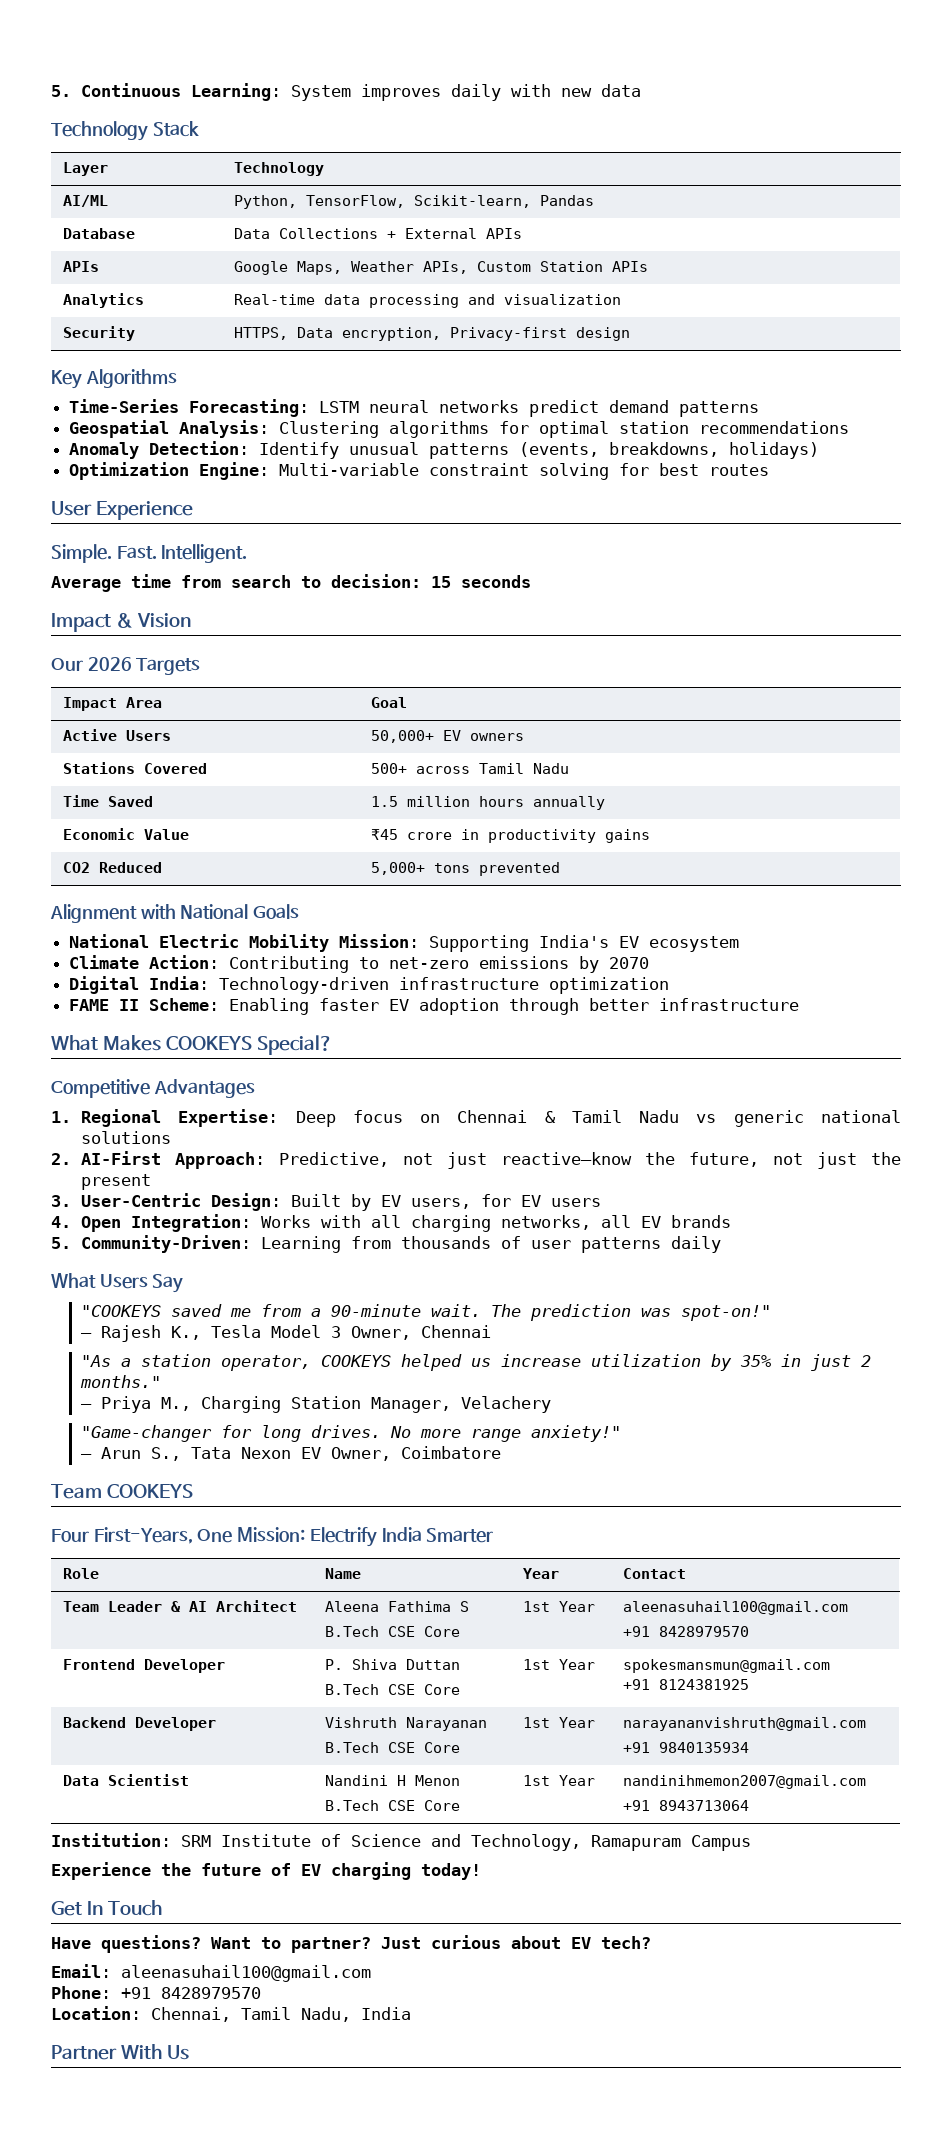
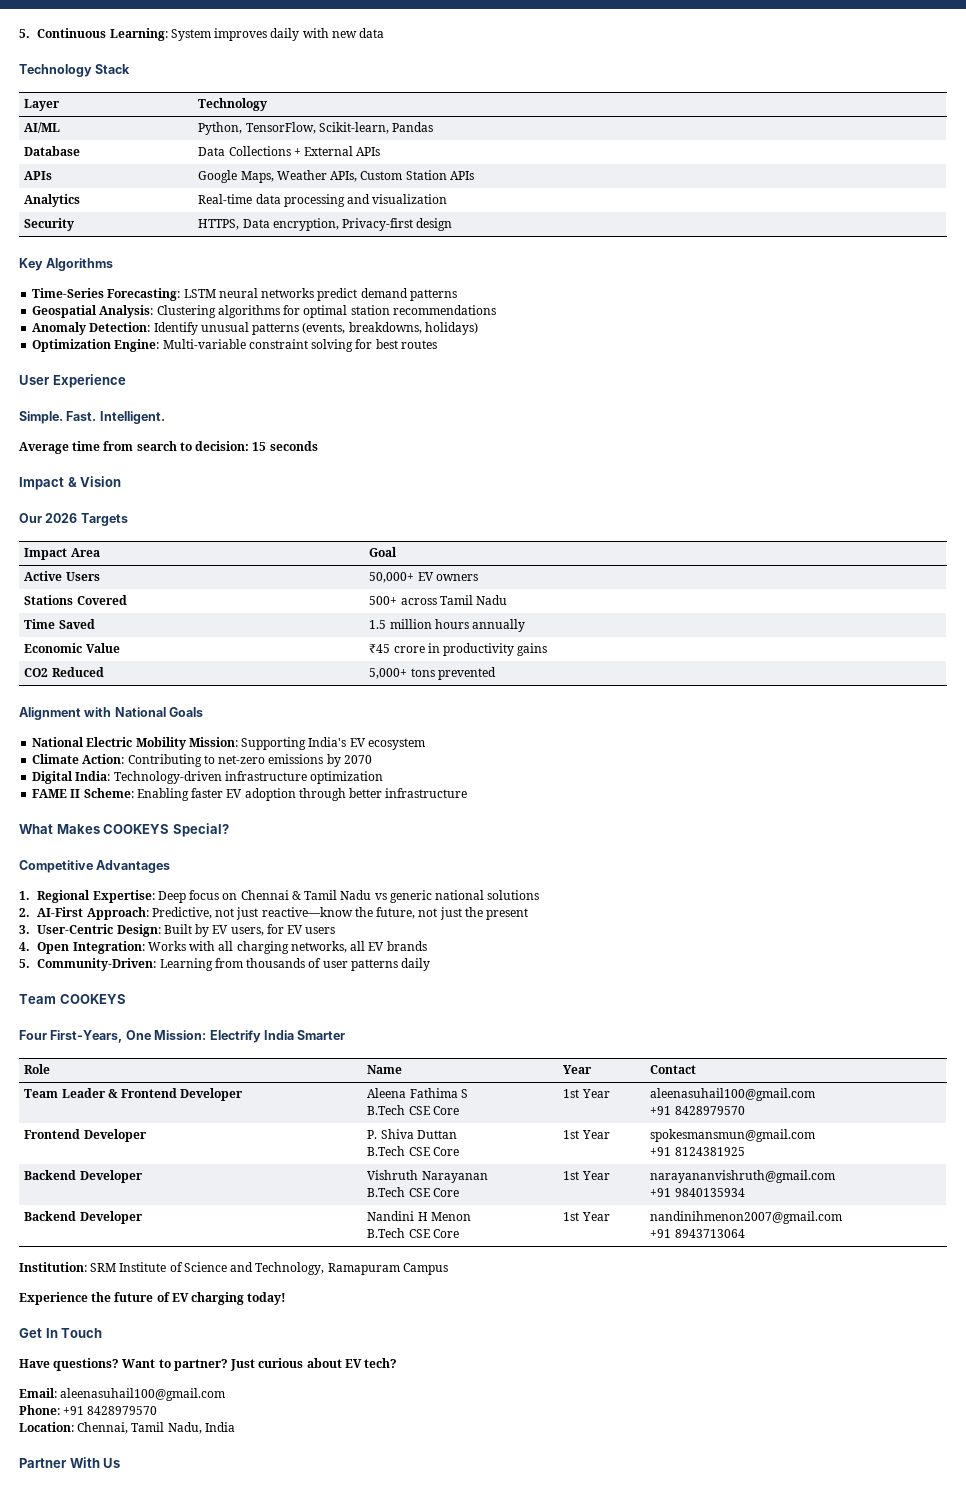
[51,1273,184,1293] [80,1304,771,1321] [80,1325,491,1342] [80,1354,871,1371] [79,1375,161,1388] [80,1396,551,1413] [80,1425,621,1442] [80,1446,501,1461] // What Users Say // "COOKEYS saved me from a 90-minute wait. The prediction was spot-on!" // — Rajesh K., Tesla Model 3 Owner, Chennai // "As a station operator, COOKEYS helped us increase utilization by 35% in just 2 months." // — Priya M., Charging Station Manager, Velachery // "Game-changer for long drives. No more range anxiety!" // — Arun S., Tata Nexon EV Owner, Coimbatore -> (431, 964) none
[188,1600,297,1612] AI Architect -> [121,1088,244,1101] Frontend Developer
[62,1774,189,1786] Data Scientist -> [24,1211,143,1224] Backend Developer
[622,1775,866,1789] nandinihmemon2007@gmail.com -> [650,1211,843,1224] nandinihmenon2007@gmail.com

